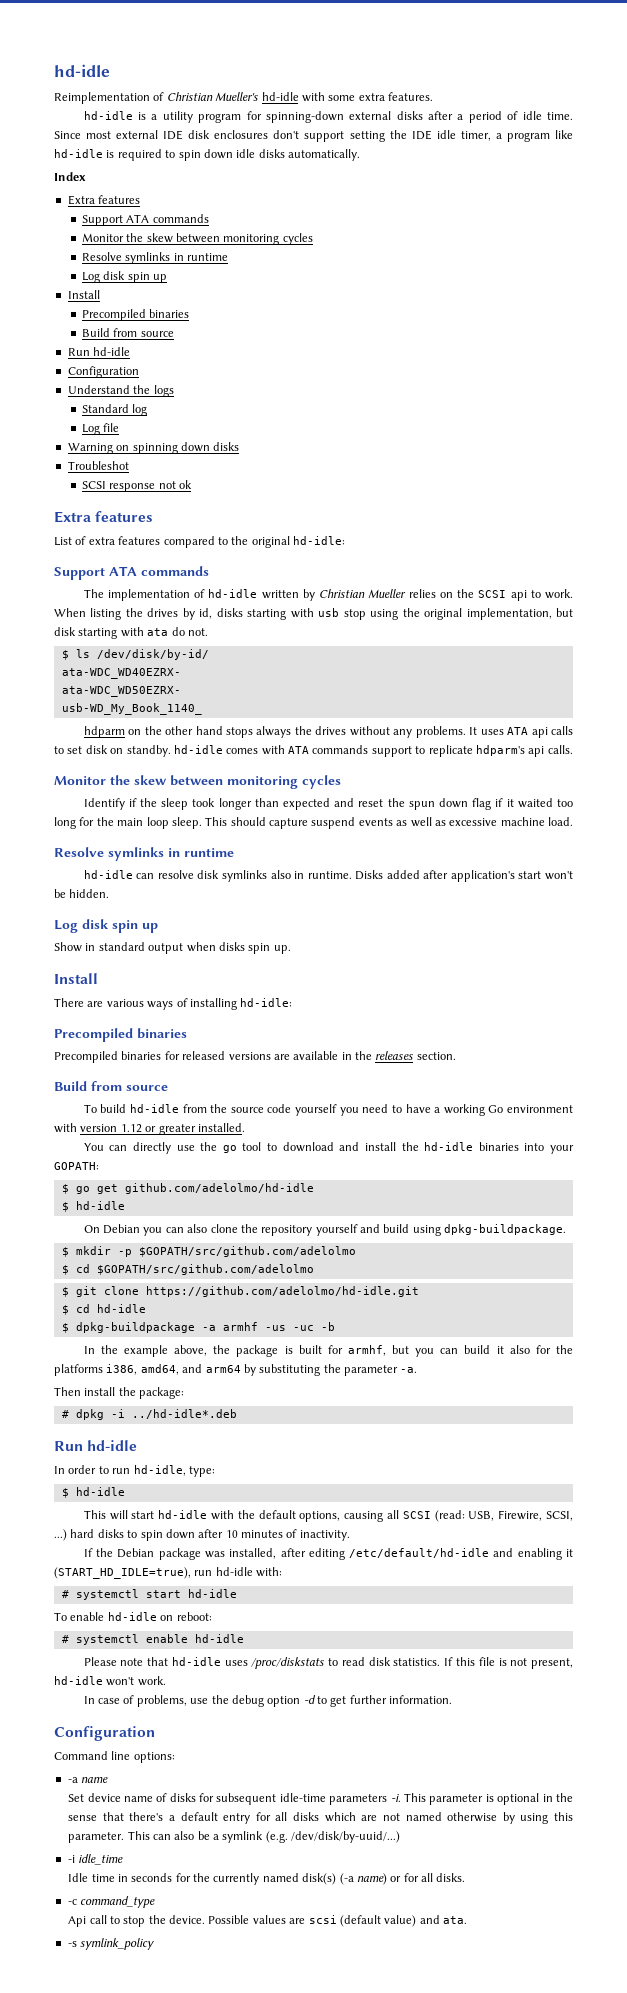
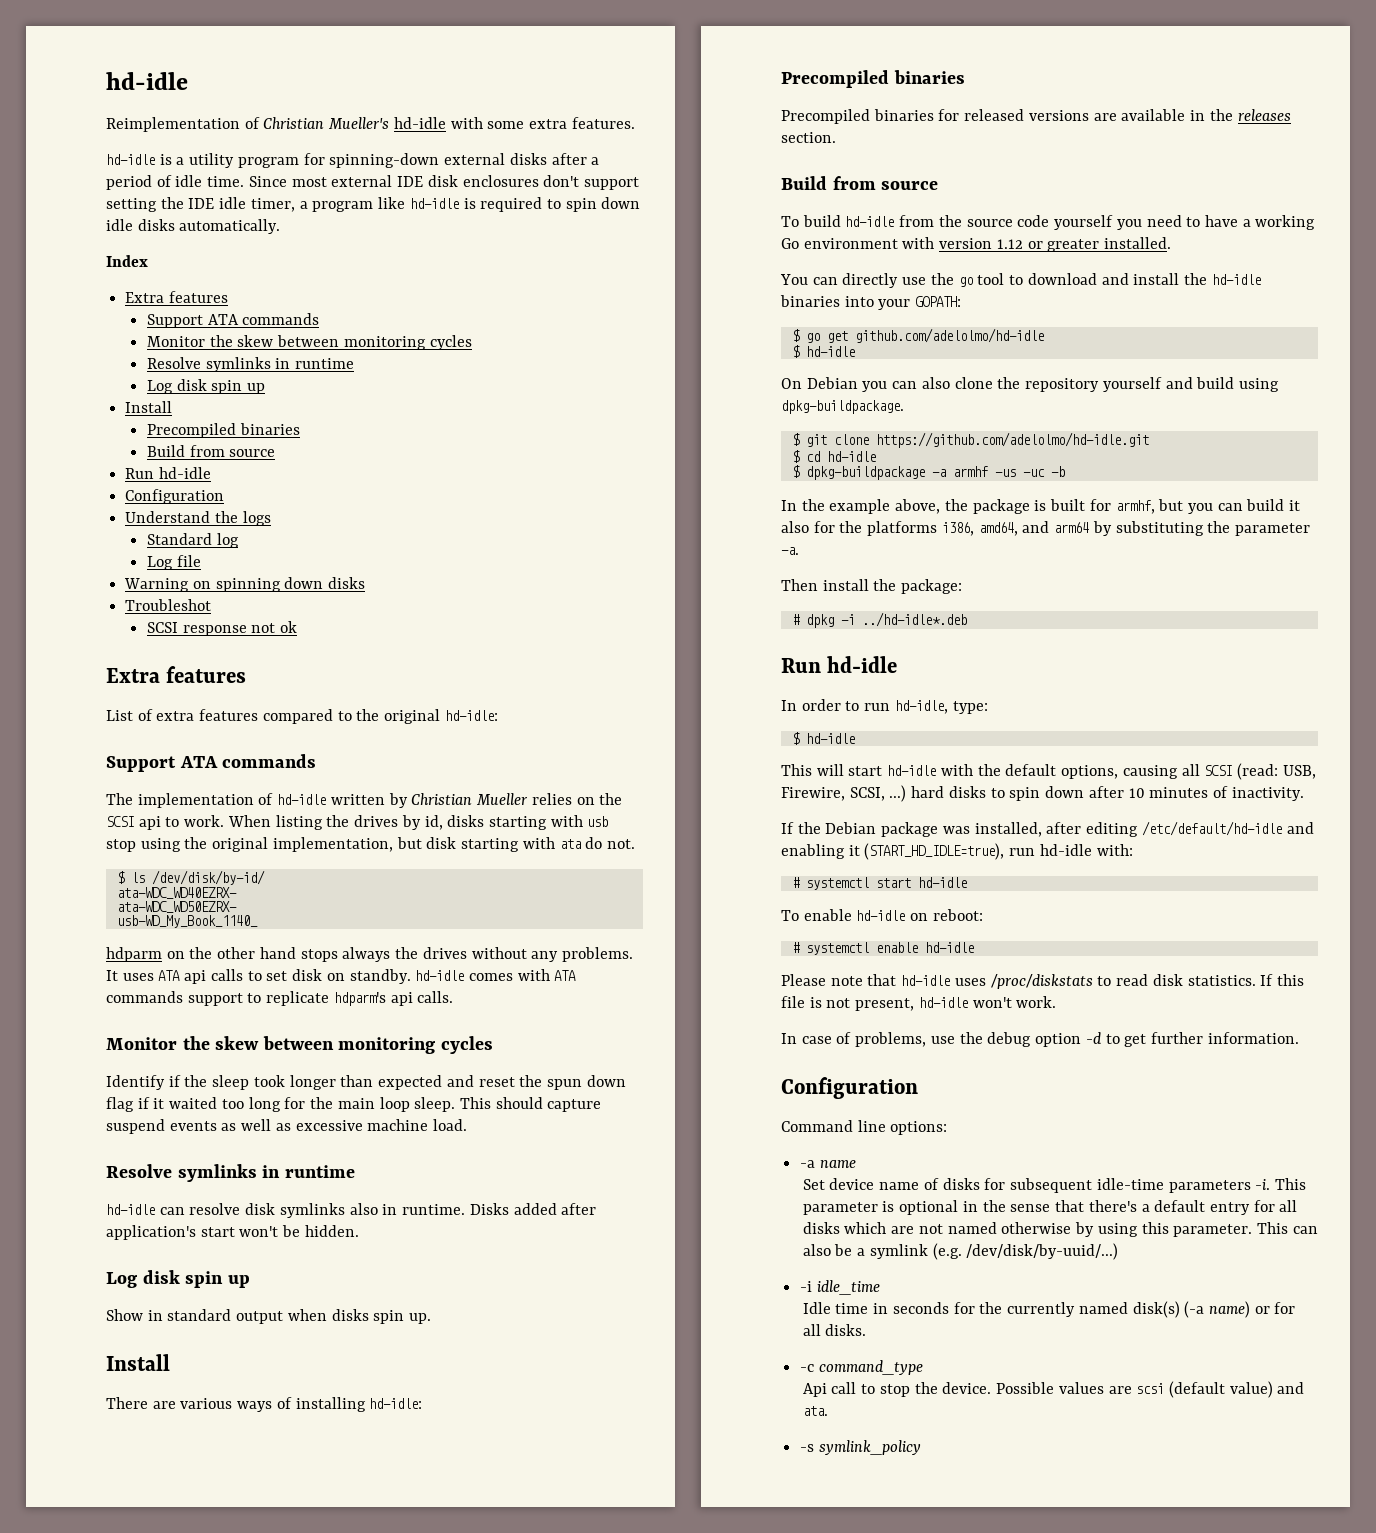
[61,1246,356,1257] [61,1264,314,1275] // $ mkdir -p $GOPATH/src/github.com/adelolmo // $ cd $GOPATH/src/github.com/adelolmo -> (904, 407) none

